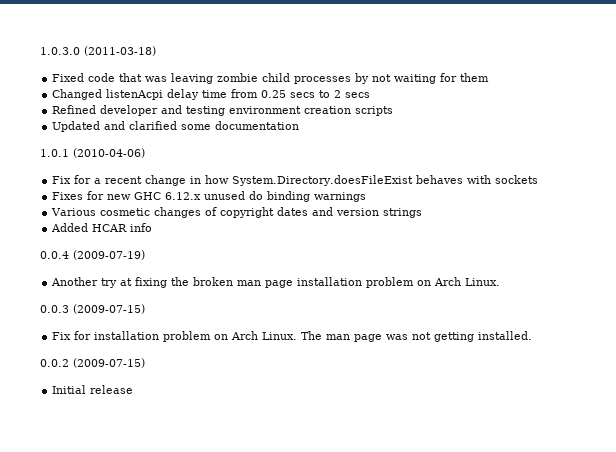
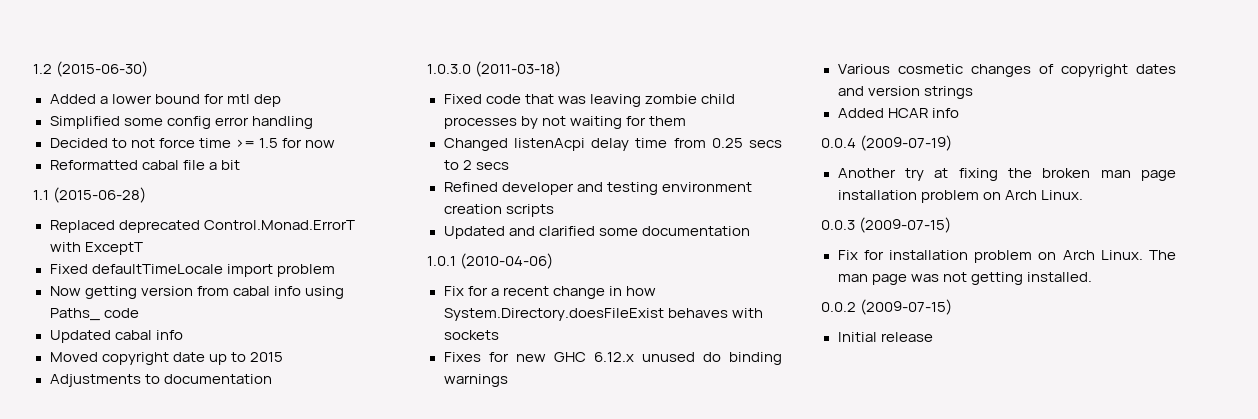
(40, 51) none -> [33,61,149,77] [49,94,281,107] [49,116,313,129] [49,138,335,148] [49,160,240,170] [33,187,147,203] [49,220,355,233] [49,242,143,255] [49,264,335,277] [49,286,344,299] [49,308,139,321] [49,330,183,343] [49,352,283,365] [49,374,272,387] 1.2 (2015-06-30) // Added a lower bound for mtl dep // Simplified some config error handling // Decided to not force time >= 1.5 for now // Reformatted cabal file a bit // 1.1 (2015-06-28) // Replaced deprecated Control.Monad.ErrorT with ExceptT // Fixed defaultTimeLocale import problem // Now getting version from cabal info using Paths_ code // Updated cabal info // Moved copyright date up to 2015 // Adjustments to documentation //

